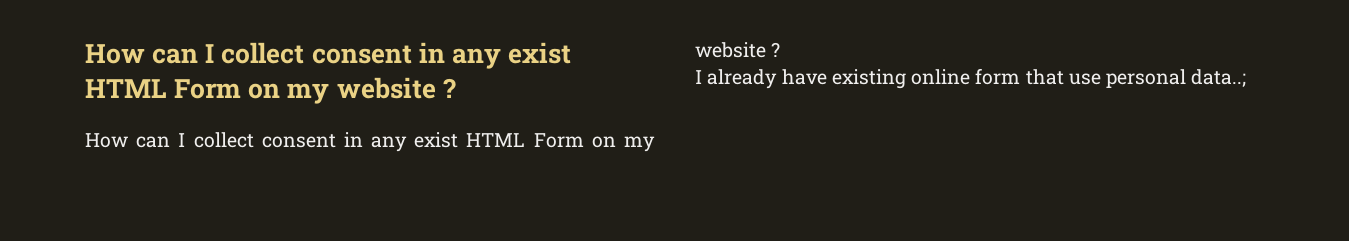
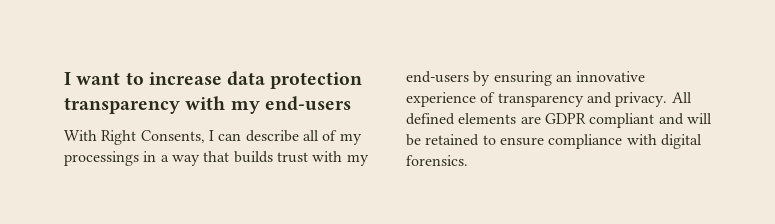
[85,42,572,69] [85,77,456,104] [85,132,655,152] [695,42,781,58] [695,68,1247,89] How can I collect consent in any exist HTML Form on my website ? // How can I collect consent in any exist HTML Form on my website ? // I already have existing online form that use personal data..; -> [64,71,363,89] [64,96,351,114] [64,130,362,145] [64,151,369,166] [406,71,646,86] [406,92,692,107] [406,113,712,128] [406,134,702,149] [406,155,468,166] I want to increase data protection transparency with my end-users // With Right Consents, I can describe all of my processings in a way that builds trust with my end-users by ensuring an innovative experience of transparency and privacy. All defined elements are GDPR compliant and will be retained to ensure compliance with digital forensics.

